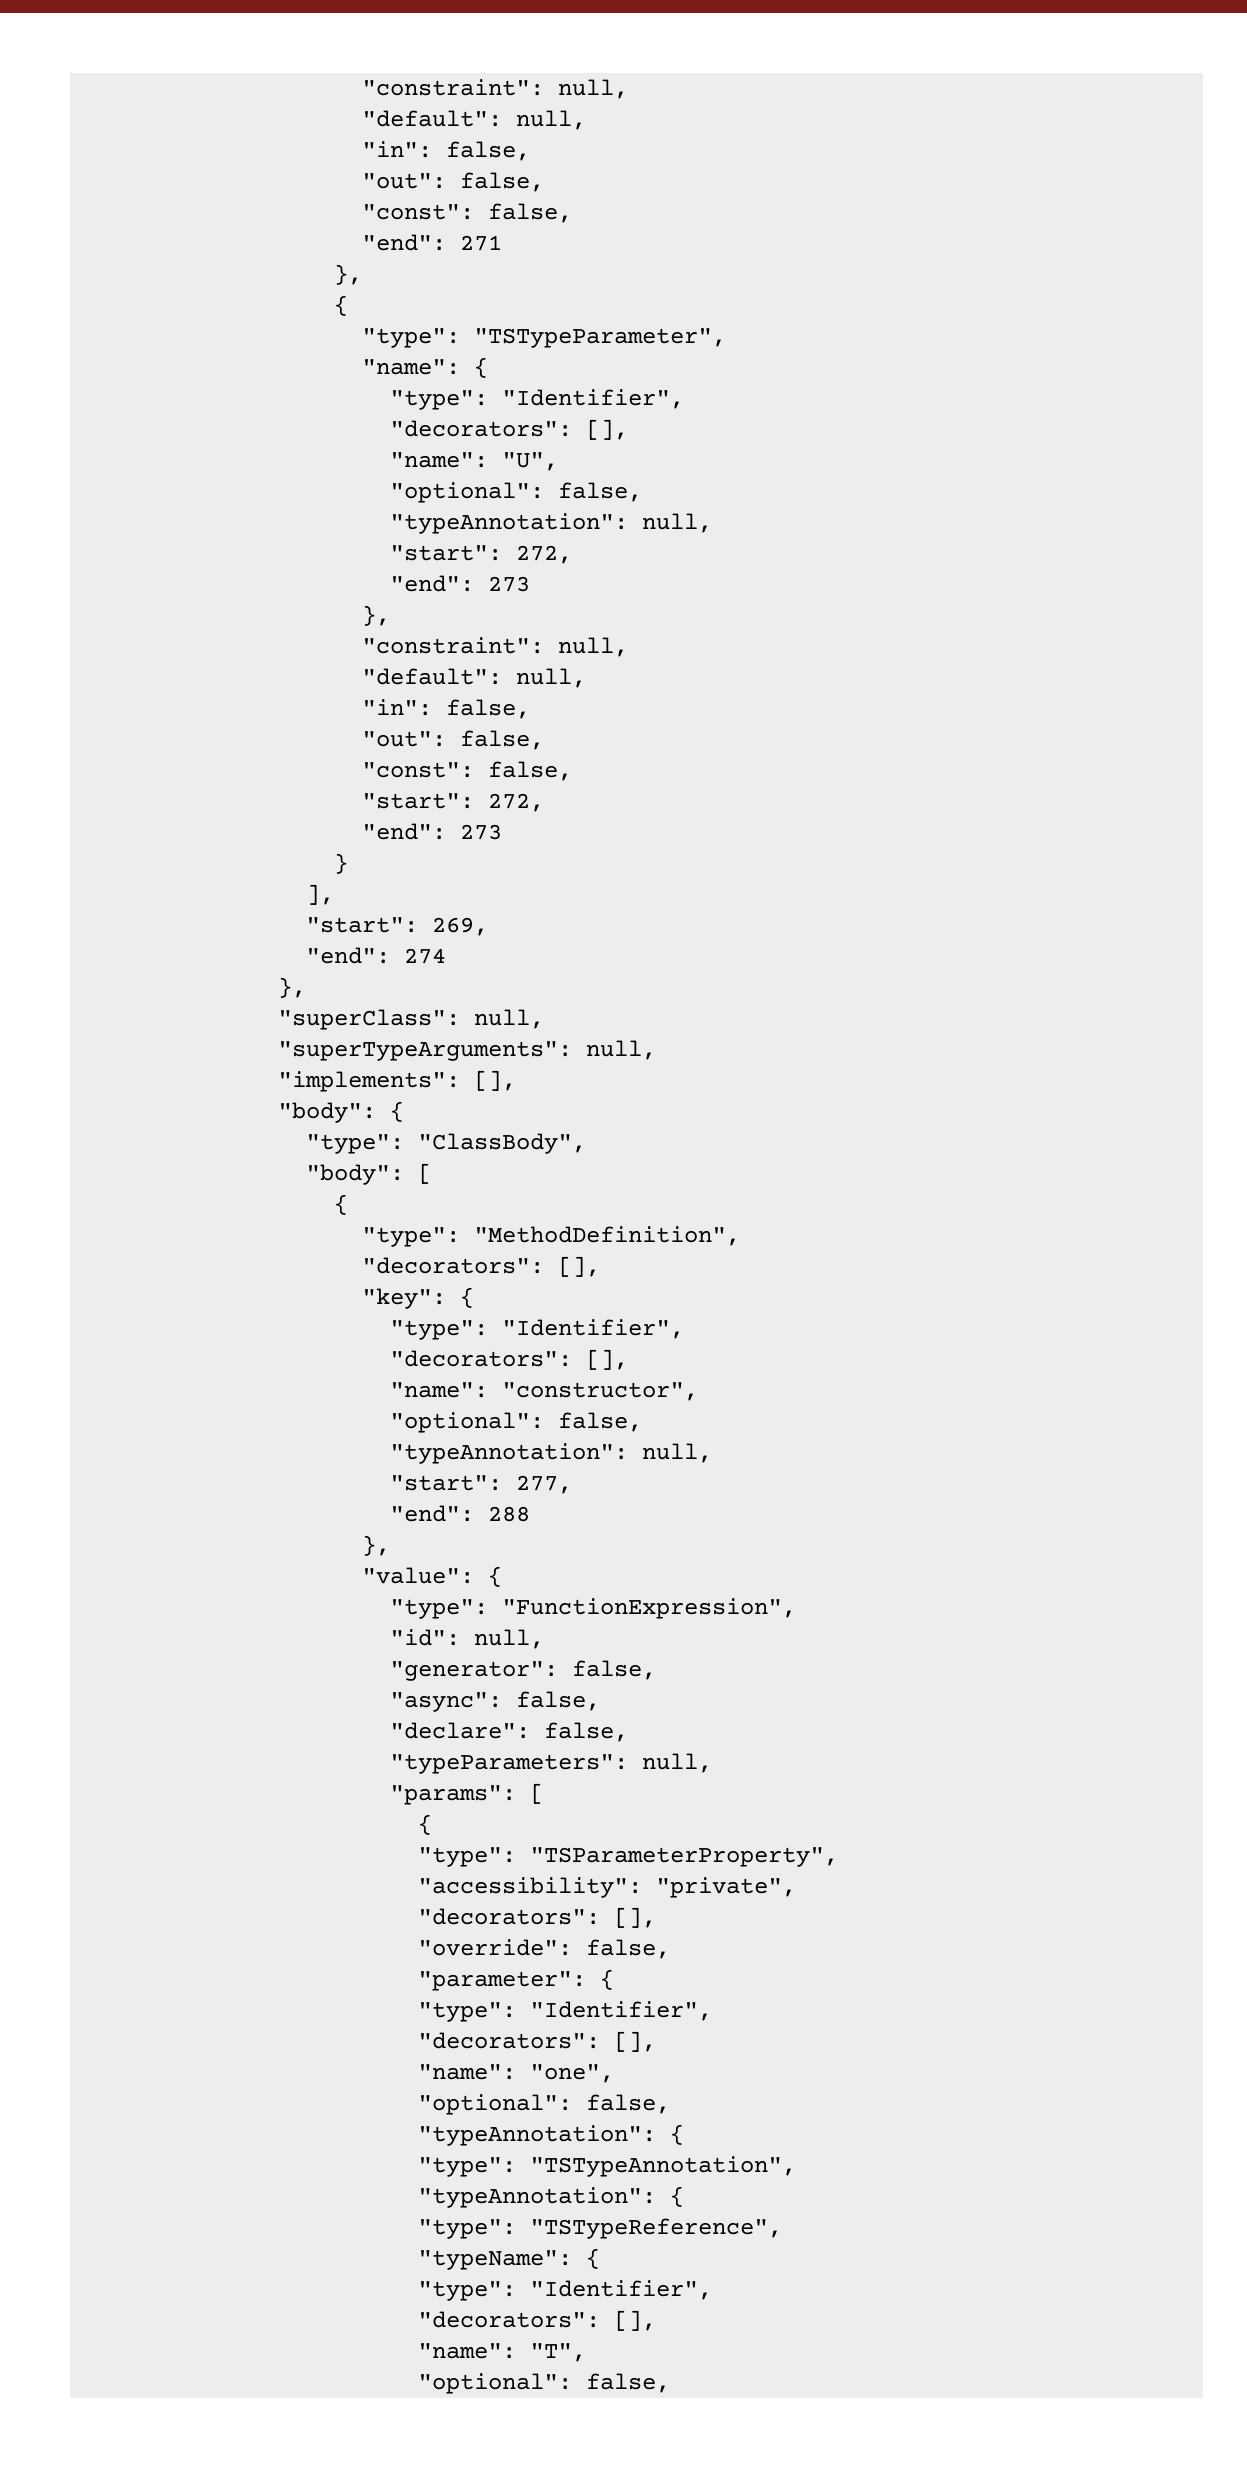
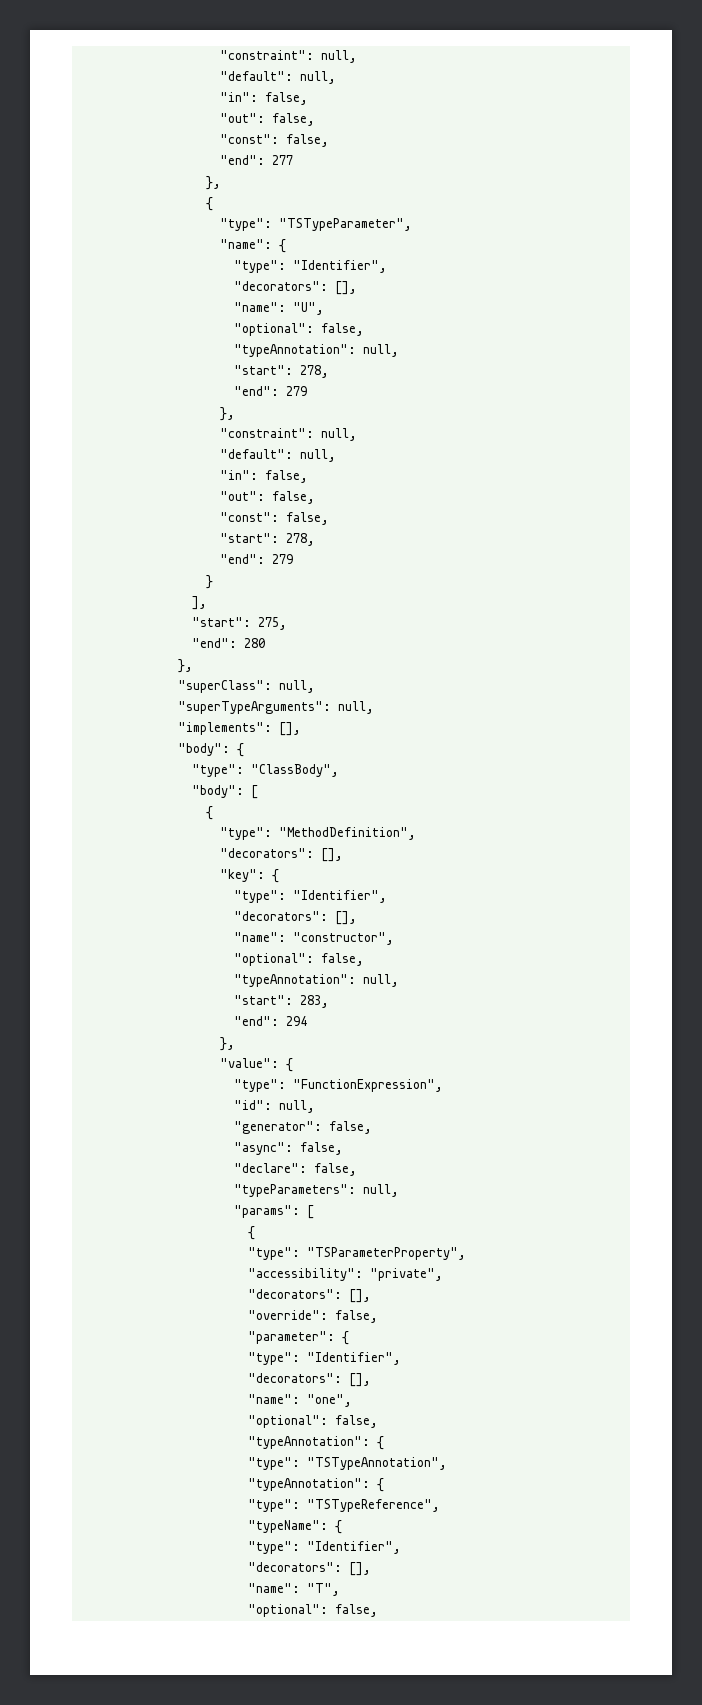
[460,235,503,251] 271 -> [271,155,293,165] 277
[516,545,573,564] [390,575,531,592] 272, // "end": 273 -> [299,365,329,378] [233,386,307,396] 278, // "end": 279
[488,793,545,812] [362,823,503,840] 272, // "end": 273 -> [285,533,315,546] [219,554,293,564] 278, // "end": 279
[432,917,489,936] [306,947,447,964] 269, // "end": 274 -> [257,617,287,630] [191,638,265,648] 275, // "end": 280
[516,1475,573,1494] [390,1505,531,1522] 277, // "end": 288 -> [299,995,329,1008] [233,1016,307,1026] 283, // "end": 294

